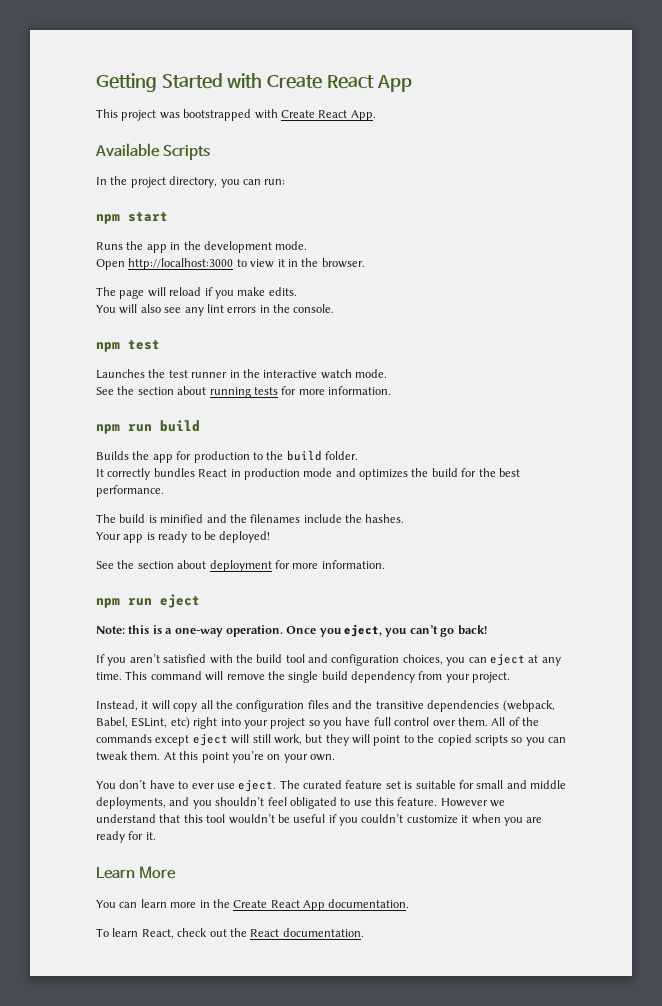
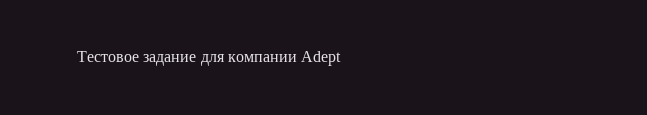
[96,73,412,92] [96,109,376,121] [95,143,211,160] [96,176,286,188] [96,212,168,224] [96,241,308,253] [96,258,365,270] [96,287,297,299] [96,304,335,316] [96,340,160,352] [96,369,387,379] [96,386,391,398] [96,420,200,434] [96,450,358,463] [96,468,520,480] [96,485,164,497] [96,514,405,523] [96,531,271,543] [96,560,385,572] [96,594,200,608] [96,624,487,637] [96,654,561,666] [96,671,511,683] [96,700,555,712] [96,717,539,729] [96,734,566,746] [96,751,335,763] [96,780,566,792] [96,797,506,809] [96,814,543,826] [96,831,156,843] [96,866,177,879] [96,899,410,911] [96,928,364,939] Getting Started with Create React App // This project was bootstrapped with Create React App. // Available Scripts // In the project directory, you can run: // npm start // Runs the app in the development mode. // Open http://localhost:3000 to view it in the browser. // The page will reload if you make edits. // You will also see any lint errors in the console. // npm test // Launches the test runner in the interactive watch mode. // See the section about running tests for more information. // npm run build // Builds the app for production to the build folder. // It correctly bundles React in production mode and optimizes the build for the best performance. // The build is minified and the filenames include the hashes. // Your app is ready to be deployed! // See the section about deployment for more information. // npm run eject // Note: this is a one-way operation. Once you eject, you can’t go back! // If you aren’t satisfied with the build tool and configuration choices, you can eject at any time. This command will remove the single build dependency from your project. // Instead, it will copy all the configuration files and the transitive dependencies (webpack, Babel, ESLint, etc) right into your project so you have full control over them. All of the commands except eject will still work, but they will point to the copied scripts so you can tweak them. At this point you’re on your own. // You don’t have to ever use eject. The curated feature set is suitable for small and middle deployments, and you shouldn’t feel obligated to use this feature. However we understand that this tool wouldn’t be useful if you couldn’t customize it when you are ready for it. // Learn More // You can learn more in the Create React App documentation. // To learn React, check out the React documentation. -> [77,51,342,66] Тестовое задание для компании Adept

